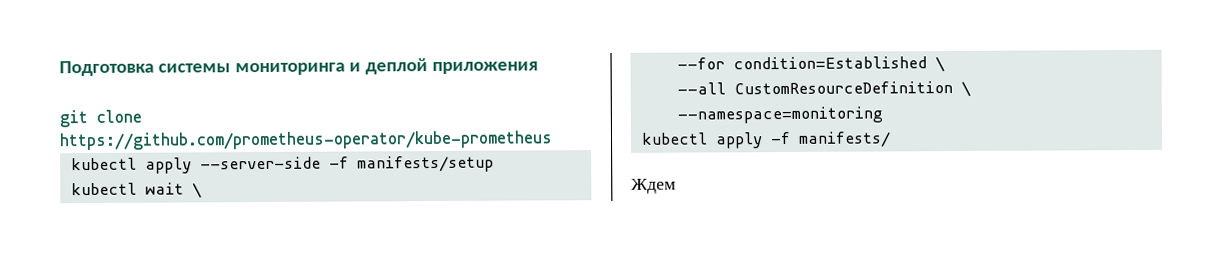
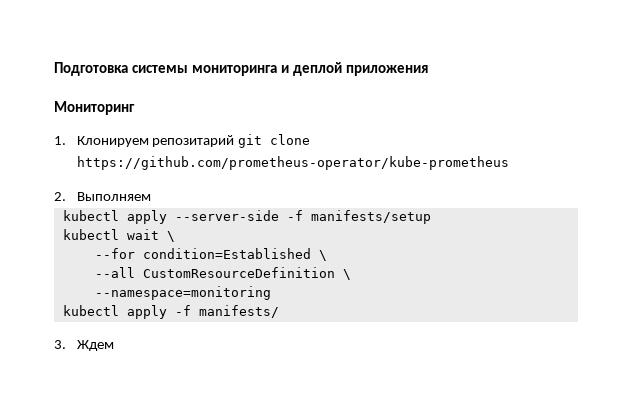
(538, 68) none -> [54,101,135,115] [54,135,235,147] Мониторинг // 1. Клонируем репозитарий
(553, 140) none -> [54,192,151,201] // 2. Выполняем
(891, 139) none -> [54,340,66,349] 3.

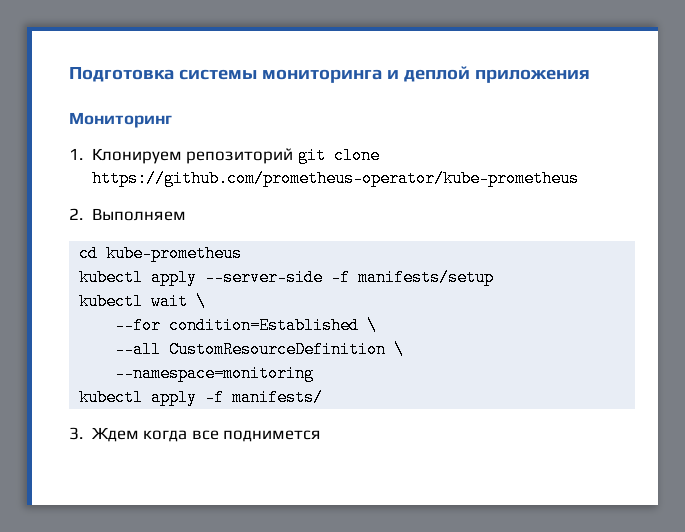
[152,135,235,147] репозитарий -> [186,148,294,164] репозиторий
(151, 196) none -> [79,245,243,262] // cd kube-prometheus
(114, 345) none -> [143,430,322,442] когда все поднимется

